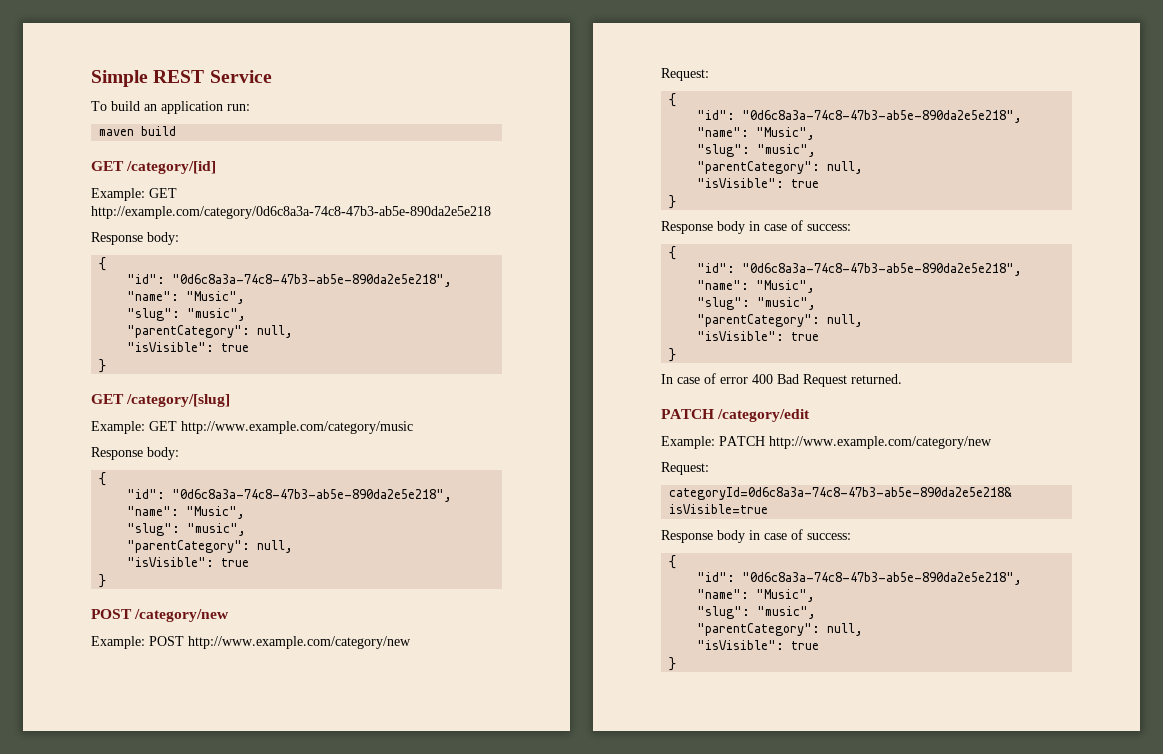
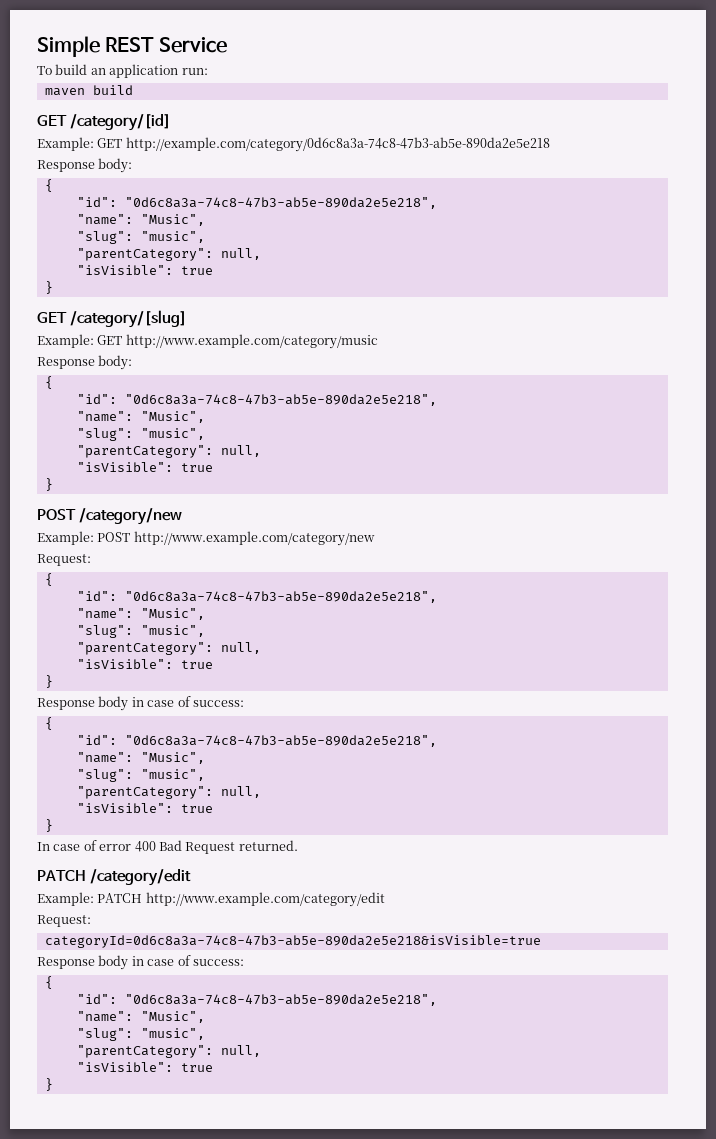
[769,436,992,449] http://www.example.com/category/new -> [145,892,385,907] http://www.example.com/category/edit

